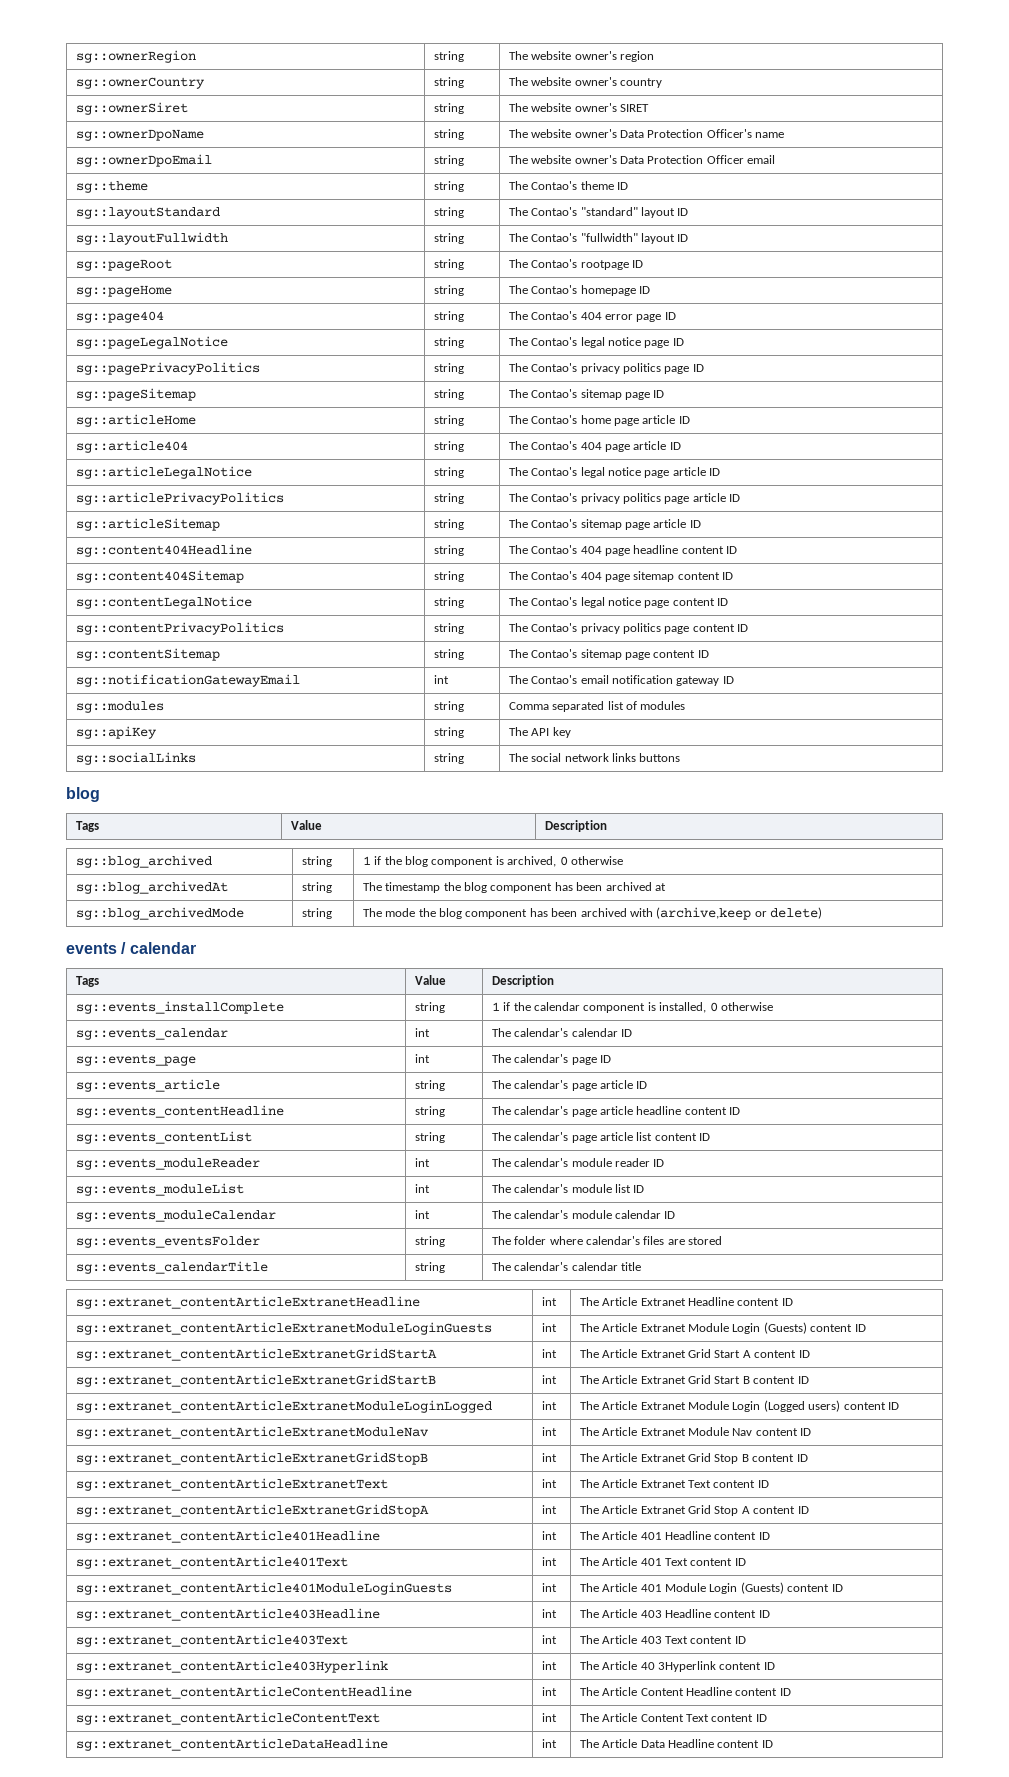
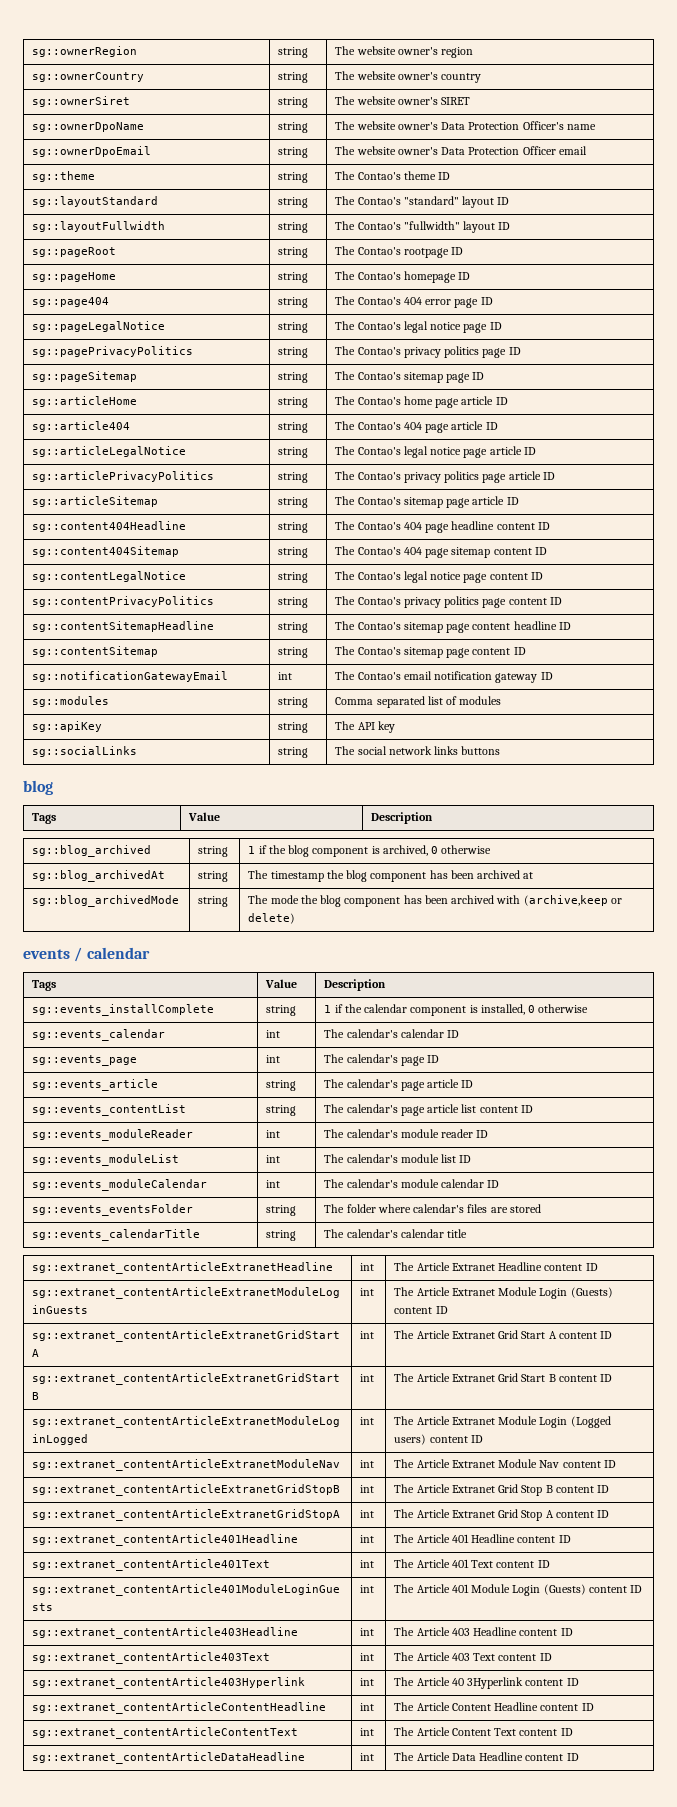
(749, 628) none -> [32,621,215,632] [278,622,309,633] [335,621,571,633] // sg::contentSitemapHeadline | string | The Contao's sitemap page content headline ID
[75,1105,284,1118] [414,1106,445,1117] [491,1106,741,1117] // sg::events_contentHeadline | string | The calendar's page article headline content ID -> (474, 1084) none
[75,1478,388,1491] [541,1479,557,1488] [579,1479,769,1488] // sg::extranet_contentArticleExtranetText | int | The Article Extranet Text content ID -> (610, 1489) none

